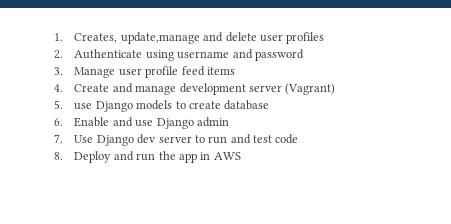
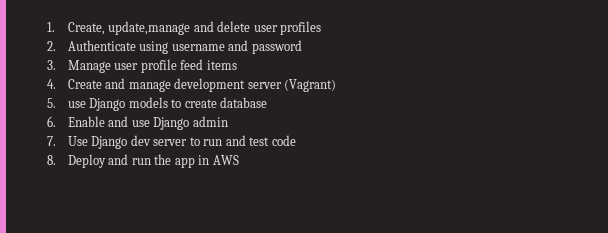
[74,33,118,43] Creates, -> [67,22,105,35] Create,

